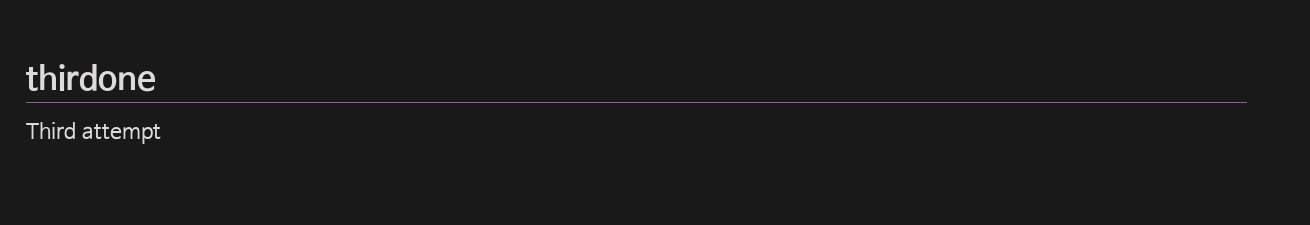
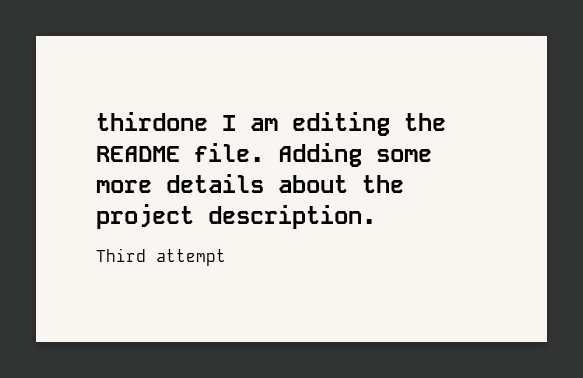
(156, 78) none -> [222,112,446,136] [96,143,432,167] [96,174,404,193] [96,204,376,229] I am editing the README file. Adding some more details about the project description.

